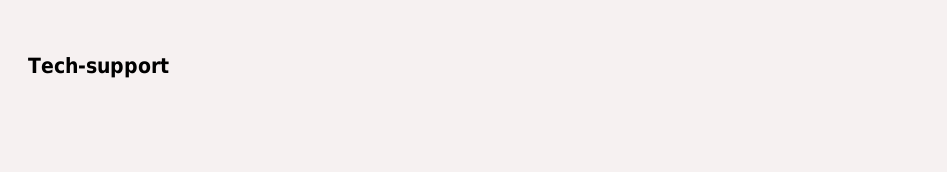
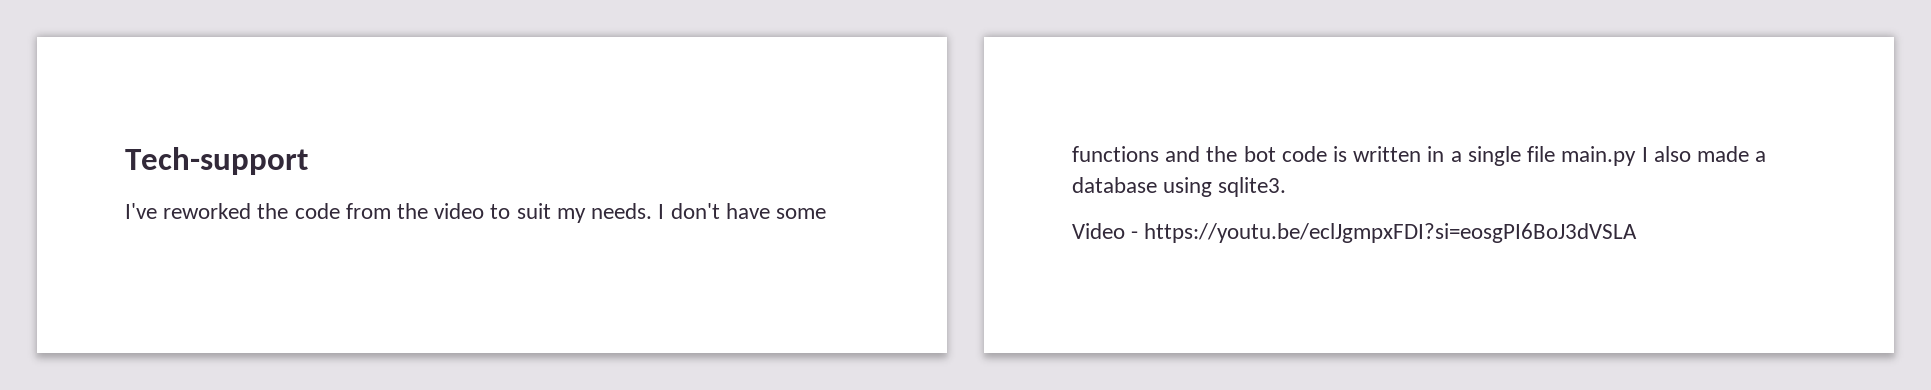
(169, 67) none -> [125,203,826,223] [1072,146,1767,166] [1072,177,1287,197] [1072,223,1638,243] // I've reworked the code from the video to suit my needs. I don't have some functions and the bot code is written in a single file main.py I also made a database using sqlite3. // Video - https://youtu.be/eclJgmpxFDI?si=eosgPI6BoJ3dVSLA

